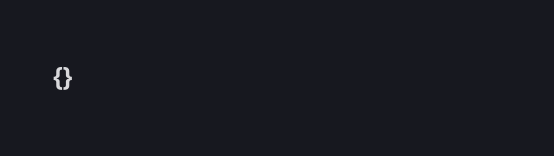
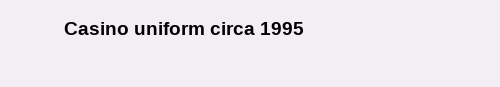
[53,66,73,90] {} -> [64,22,305,35] Casino uniform circa 1995

